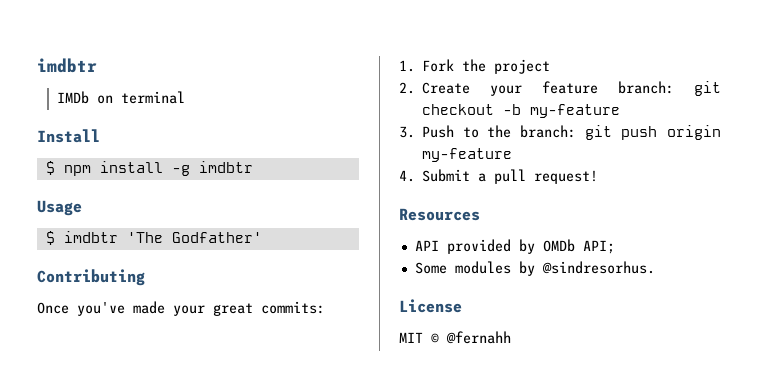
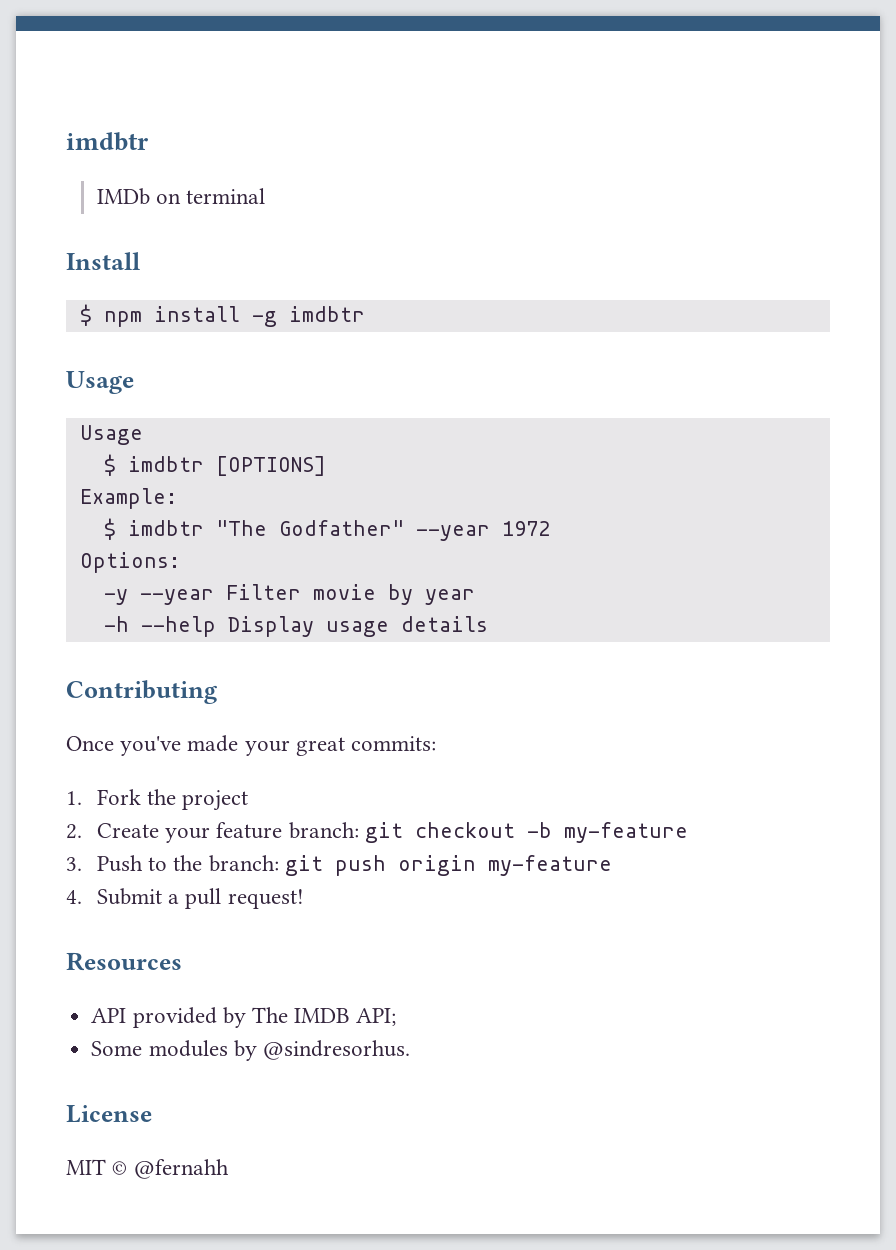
[45,231,262,245] // $ imdbtr 'The Godfather' -> [79,425,143,445] [103,454,326,476] [79,488,177,509] [103,518,550,541] [79,552,180,573] [103,584,475,605] [103,616,488,637] // Usage // $ imdbtr [OPTIONS] // Example: // $ imdbtr "The Godfather" --year 1972 // Options: // -y --year Filter movie by year // -h --help Display usage details
[542,239,575,252] OMDb -> [251,1007,351,1023] The IMDB

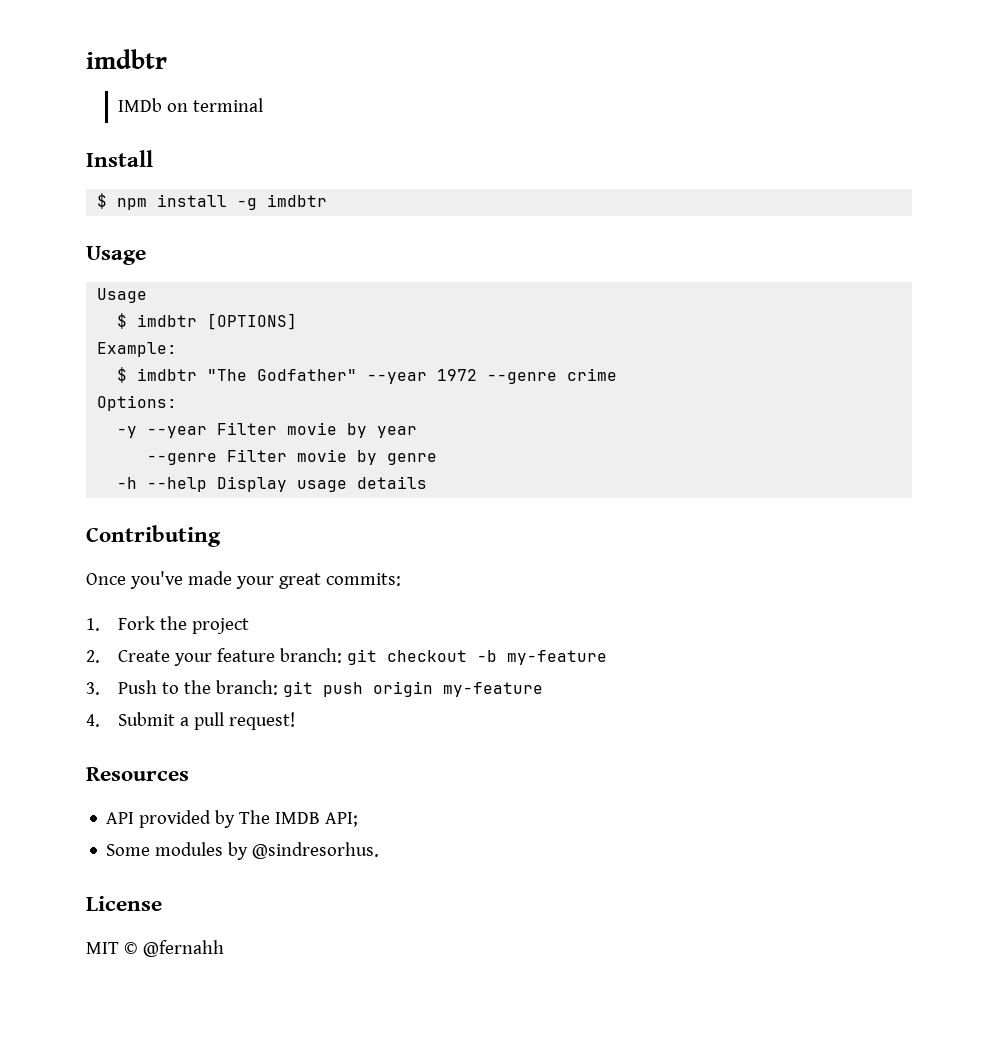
(550, 528) none -> [487,368,618,384] --genre crime
(475, 597) none -> [147,449,438,465] // --genre Filter movie by genre

